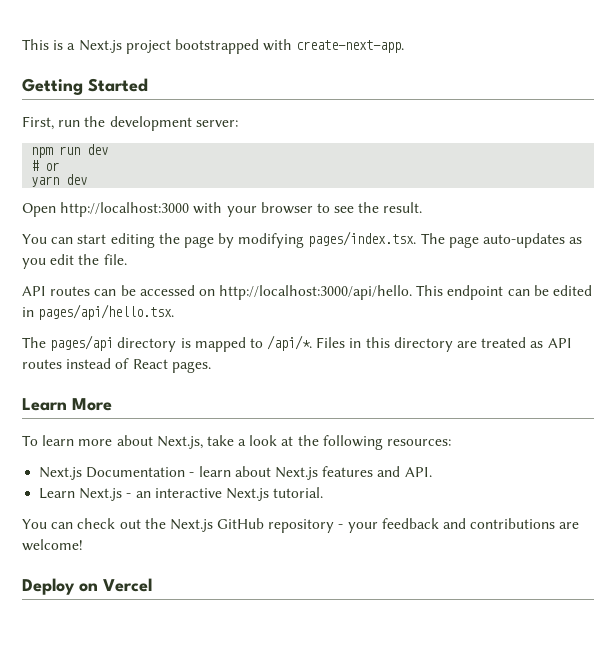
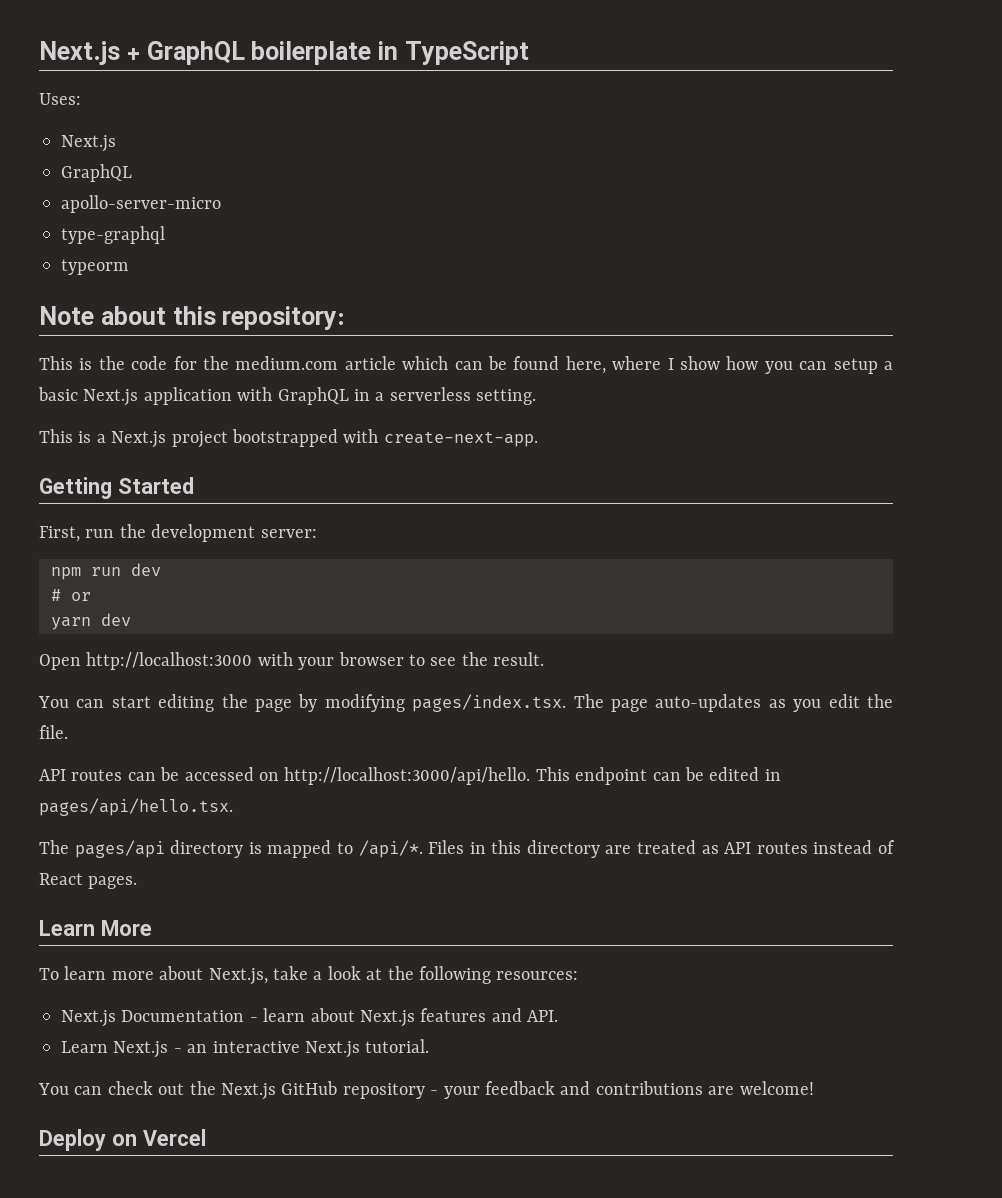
(22, 44) none -> [39,41,529,65] [39,93,81,105] [61,135,116,152] [61,164,132,182] [61,195,221,213] [61,226,165,244] [61,259,129,275] [39,306,346,330] [39,356,893,374] [38,387,537,406] Next.js + GraphQL boilerplate in TypeScript // Uses: // Next.js // GraphQL // apollo-server-micro // type-graphql // typeorm // Note about this repository: // This is the code for the medium.com article which can be found here, where I show how you can setup a basic Next.js application with GraphQL in a serverless setting. //

